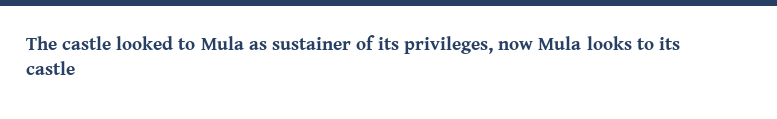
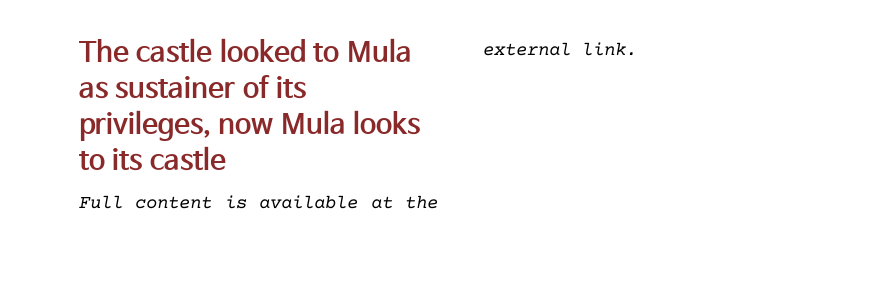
(75, 68) none -> [79,195,438,209] [483,42,637,56] // Full content is available at the external link.

